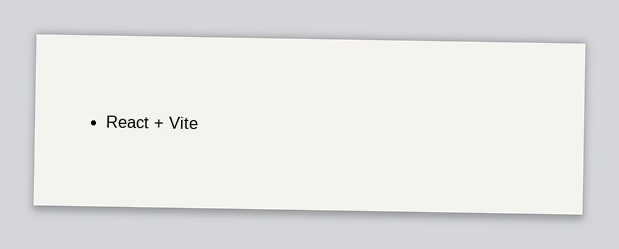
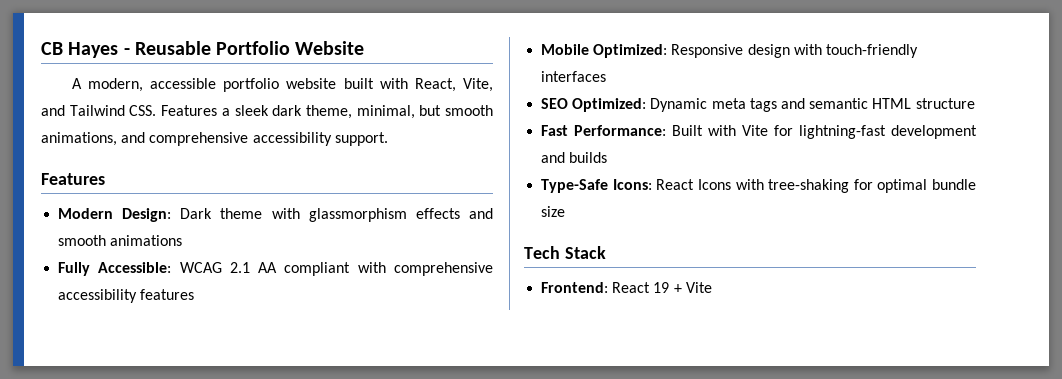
[105,115,151,129] React -> [41,41,365,58] [71,78,493,92] [41,105,493,119] [41,132,388,146] [41,173,105,185] [58,208,493,222] [58,235,183,246] [58,262,493,276] [58,289,195,303] [541,44,918,58] [541,71,607,82] [541,98,975,112] [541,125,977,139] [541,152,608,163] [541,179,976,193] [541,206,566,217] [524,246,606,259] [541,282,670,293] CB Hayes - Reusable Portfolio Website // A modern, accessible portfolio website built with React, Vite, and Tailwind CSS. Features a sleek dark theme, minimal, but smooth animations, and comprehensive accessibility support. // Features // Modern Design: Dark theme with glassmorphism effects and smooth animations // Fully Accessible: WCAG 2.1 AA compliant with comprehensive accessibility features // Mobile Optimized: Responsive design with touch-friendly interfaces // SEO Optimized: Dynamic meta tags and semantic HTML structure // Fast Performance: Built with Vite for lightning-fast development and builds // Type-Safe Icons: React Icons with tree-shaking for optimal bundle size // Tech Stack // Frontend: React 19

